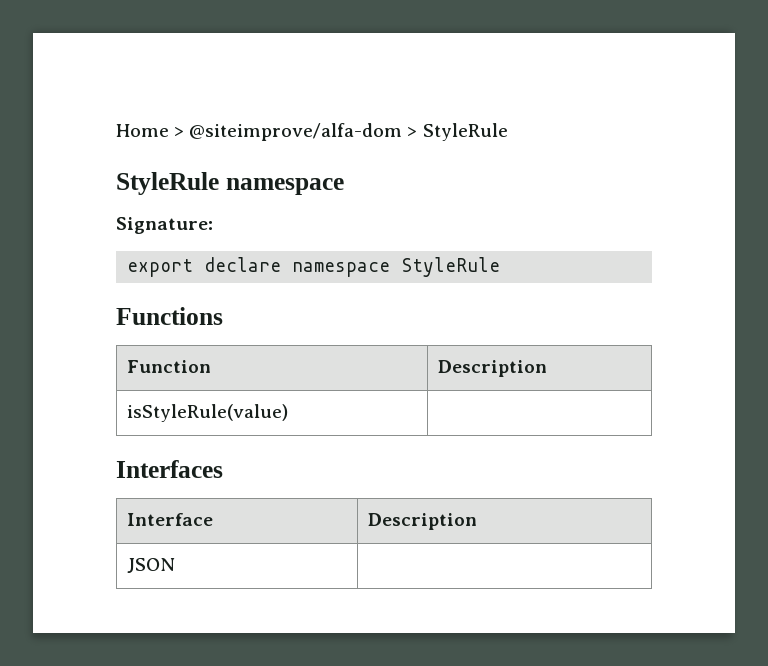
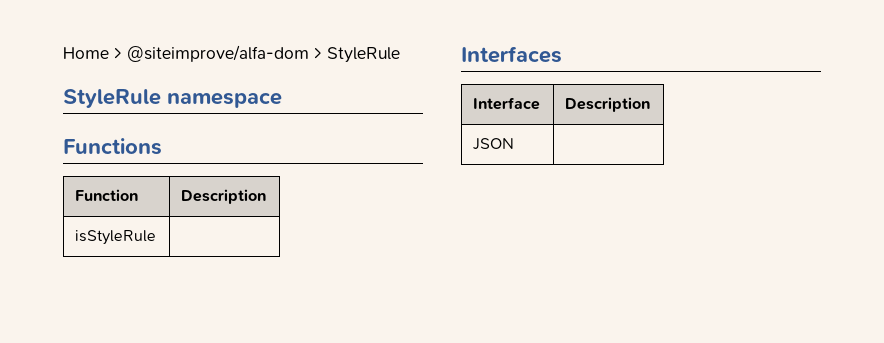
[116,217,213,234] [127,257,501,277] // Signature: // export declare namespace StyleRule -> (282, 100) none
[126,404,288,422] isStyleRule(value) -> [75,230,157,245] isStyleRule

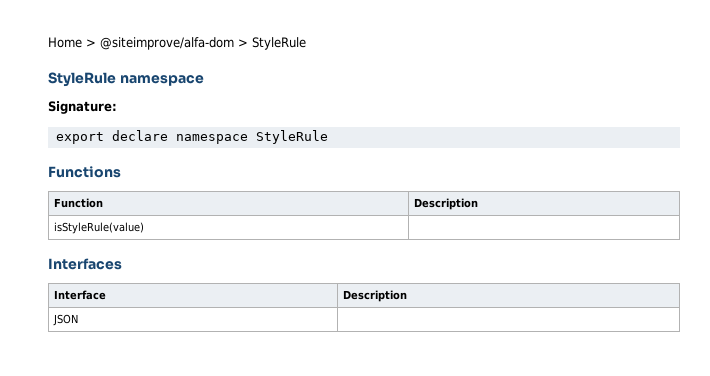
(282, 100) none -> [48,101,117,114] [55,130,328,144] // Signature: // export declare namespace StyleRule
[75,230,157,245] isStyleRule -> [54,222,145,234] isStyleRule(value)

